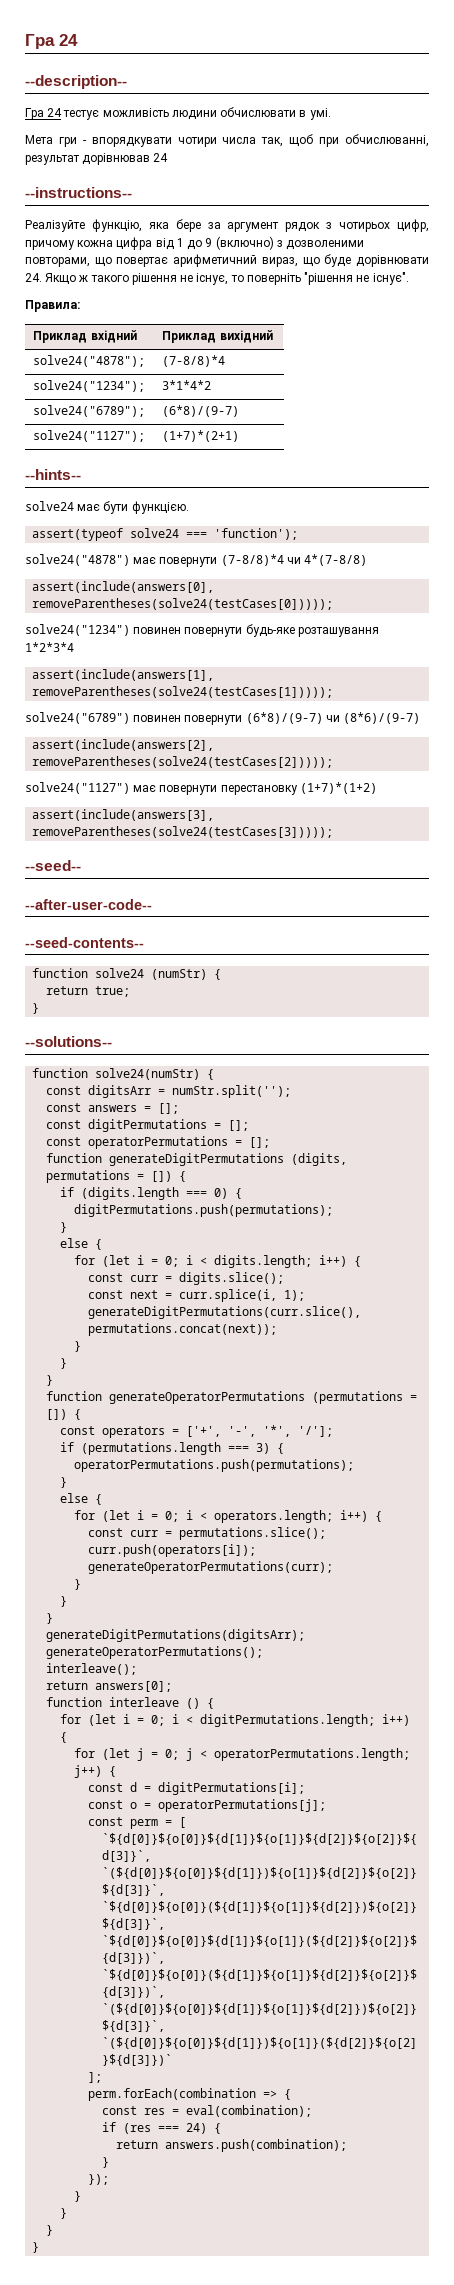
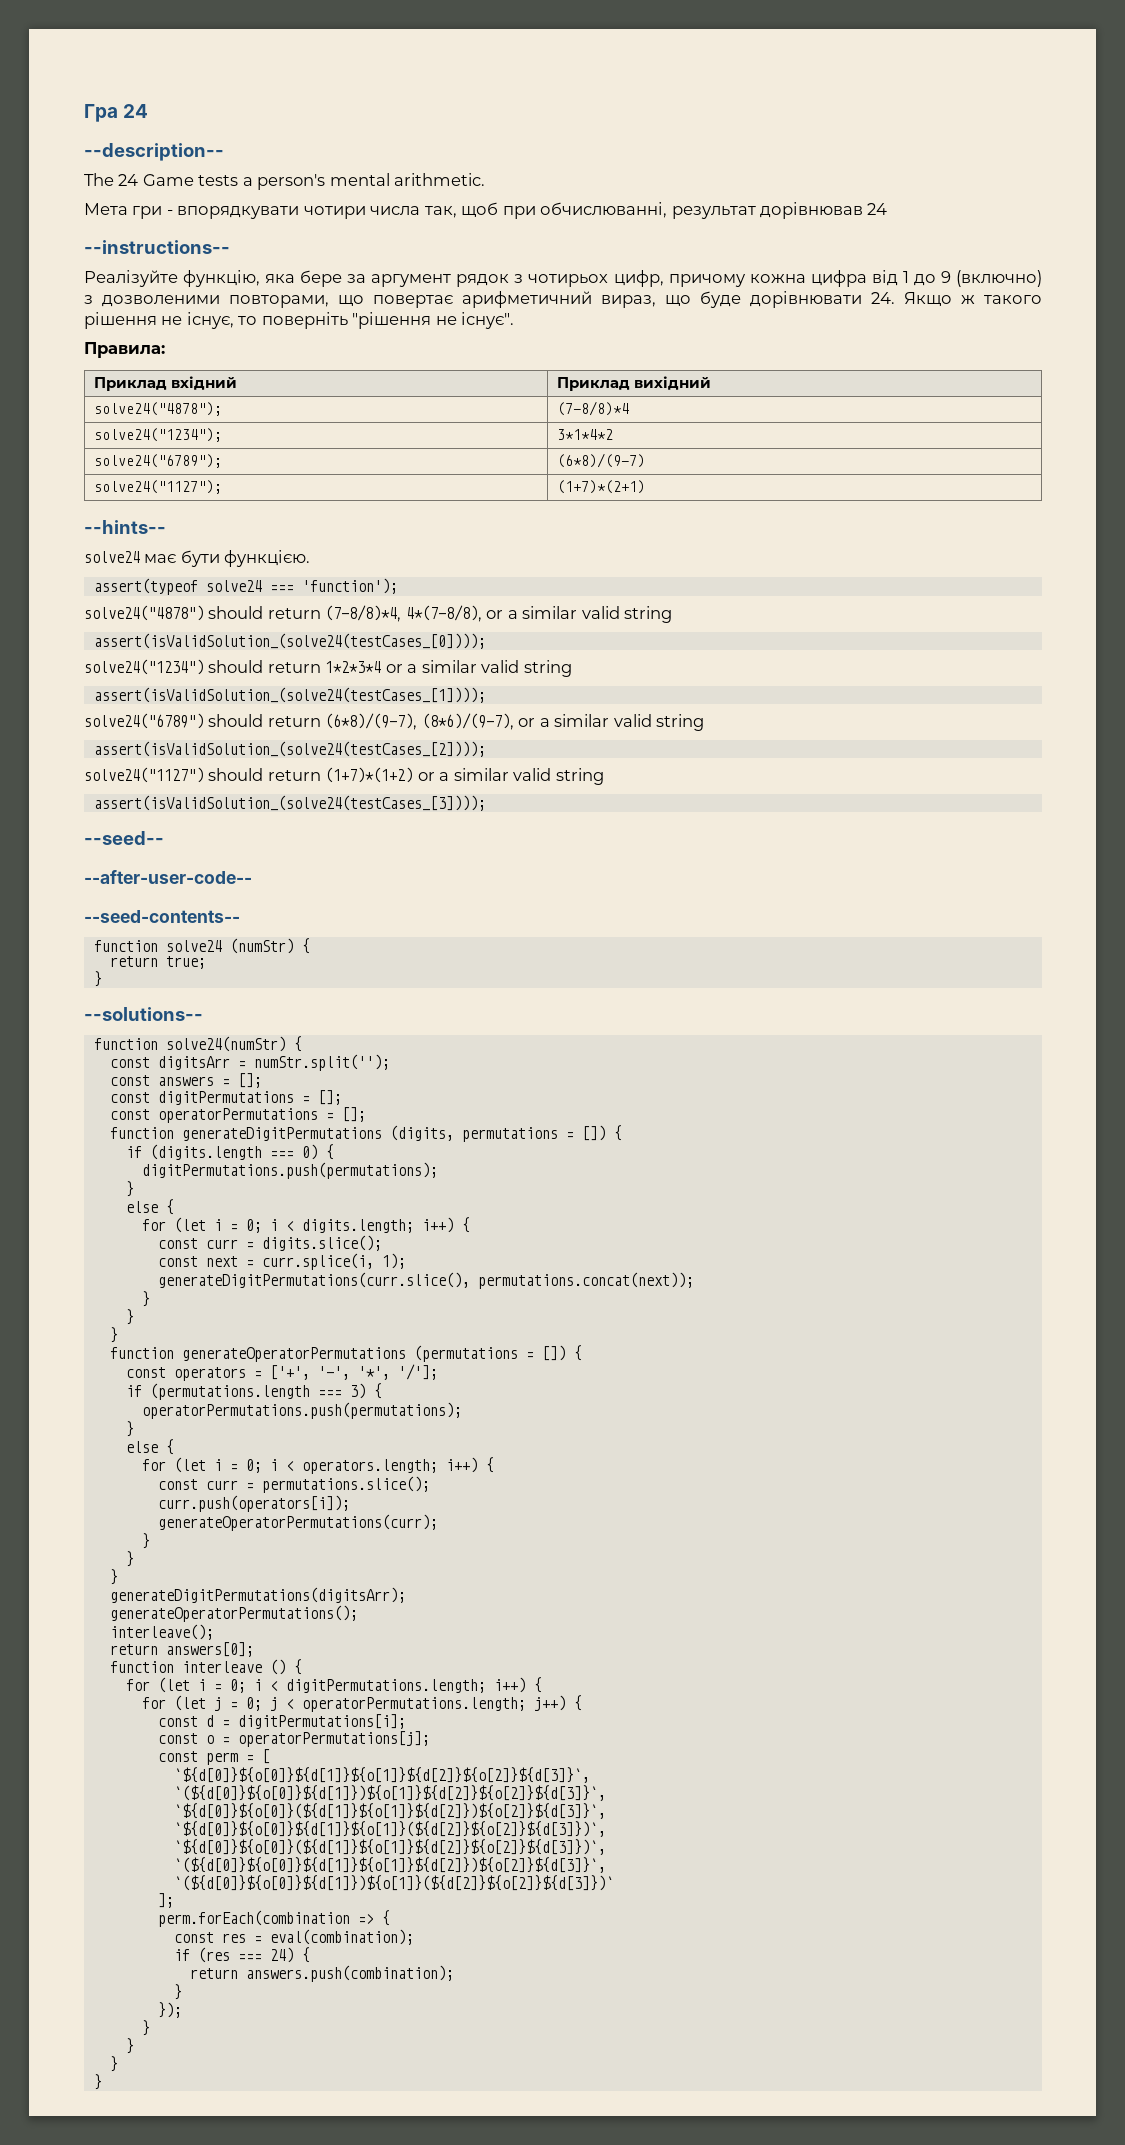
[25,107,331,120] Гра 24 тестує можливість людини обчислювати в умі. -> [84,173,486,190] The 24 Game tests a person's mental arithmetic.
[133,554,368,567] [32,581,215,593] [32,598,334,610] [25,624,379,637] [25,642,74,652] [32,669,215,681] [32,686,334,698] [25,712,421,725] [32,739,215,751] [32,756,334,768] [25,782,377,795] [32,809,215,821] [32,826,334,838] має повернути (7-8/8)*4 чи 4*(7-8/8) // assert(include(answers[0], removeParentheses(solve24(testCases[0])))); // solve24("1234") повинен повернути будь-яке розташування 1*2*3*4 // assert(include(answers[1], removeParentheses(solve24(testCases[1])))); // solve24("6789") повинен повернути (6*8)/(9-7) чи (8*6)/(9-7) // assert(include(answers[2], removeParentheses(solve24(testCases[2])))); // solve24("1127") має повернути перестановку (1+7)*(1+2) // assert(include(answers[3], removeParentheses(solve24(testCases[3])))); -> [208,605,673,623] [93,633,486,649] [84,659,572,677] [93,687,486,703] [84,713,705,731] [93,741,486,757] [84,767,604,785] [93,795,486,811] should return (7-8/8)*4, 4*(7-8/8), or a similar valid string // assert(isValidSolution_(solve24(testCases_[0]))); // solve24("1234") should return 1*2*3*4 or a similar valid string // assert(isValidSolution_(solve24(testCases_[1]))); // solve24("6789") should return (6*8)/(9-7), (8*6)/(9-7), or a similar valid string // assert(isValidSolution_(solve24(testCases_[2]))); // solve24("1127") should return (1+7)*(1+2) or a similar valid string // assert(isValidSolution_(solve24(testCases_[3])));

